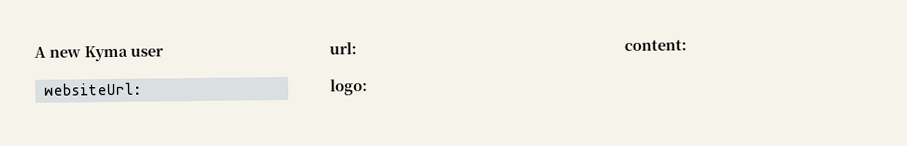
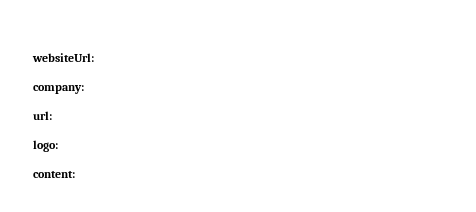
[34,45,164,62] [43,82,142,96] A new Kyma user // websiteUrl: -> [32,53,94,62] [33,85,84,94] websiteUrl: // company:

